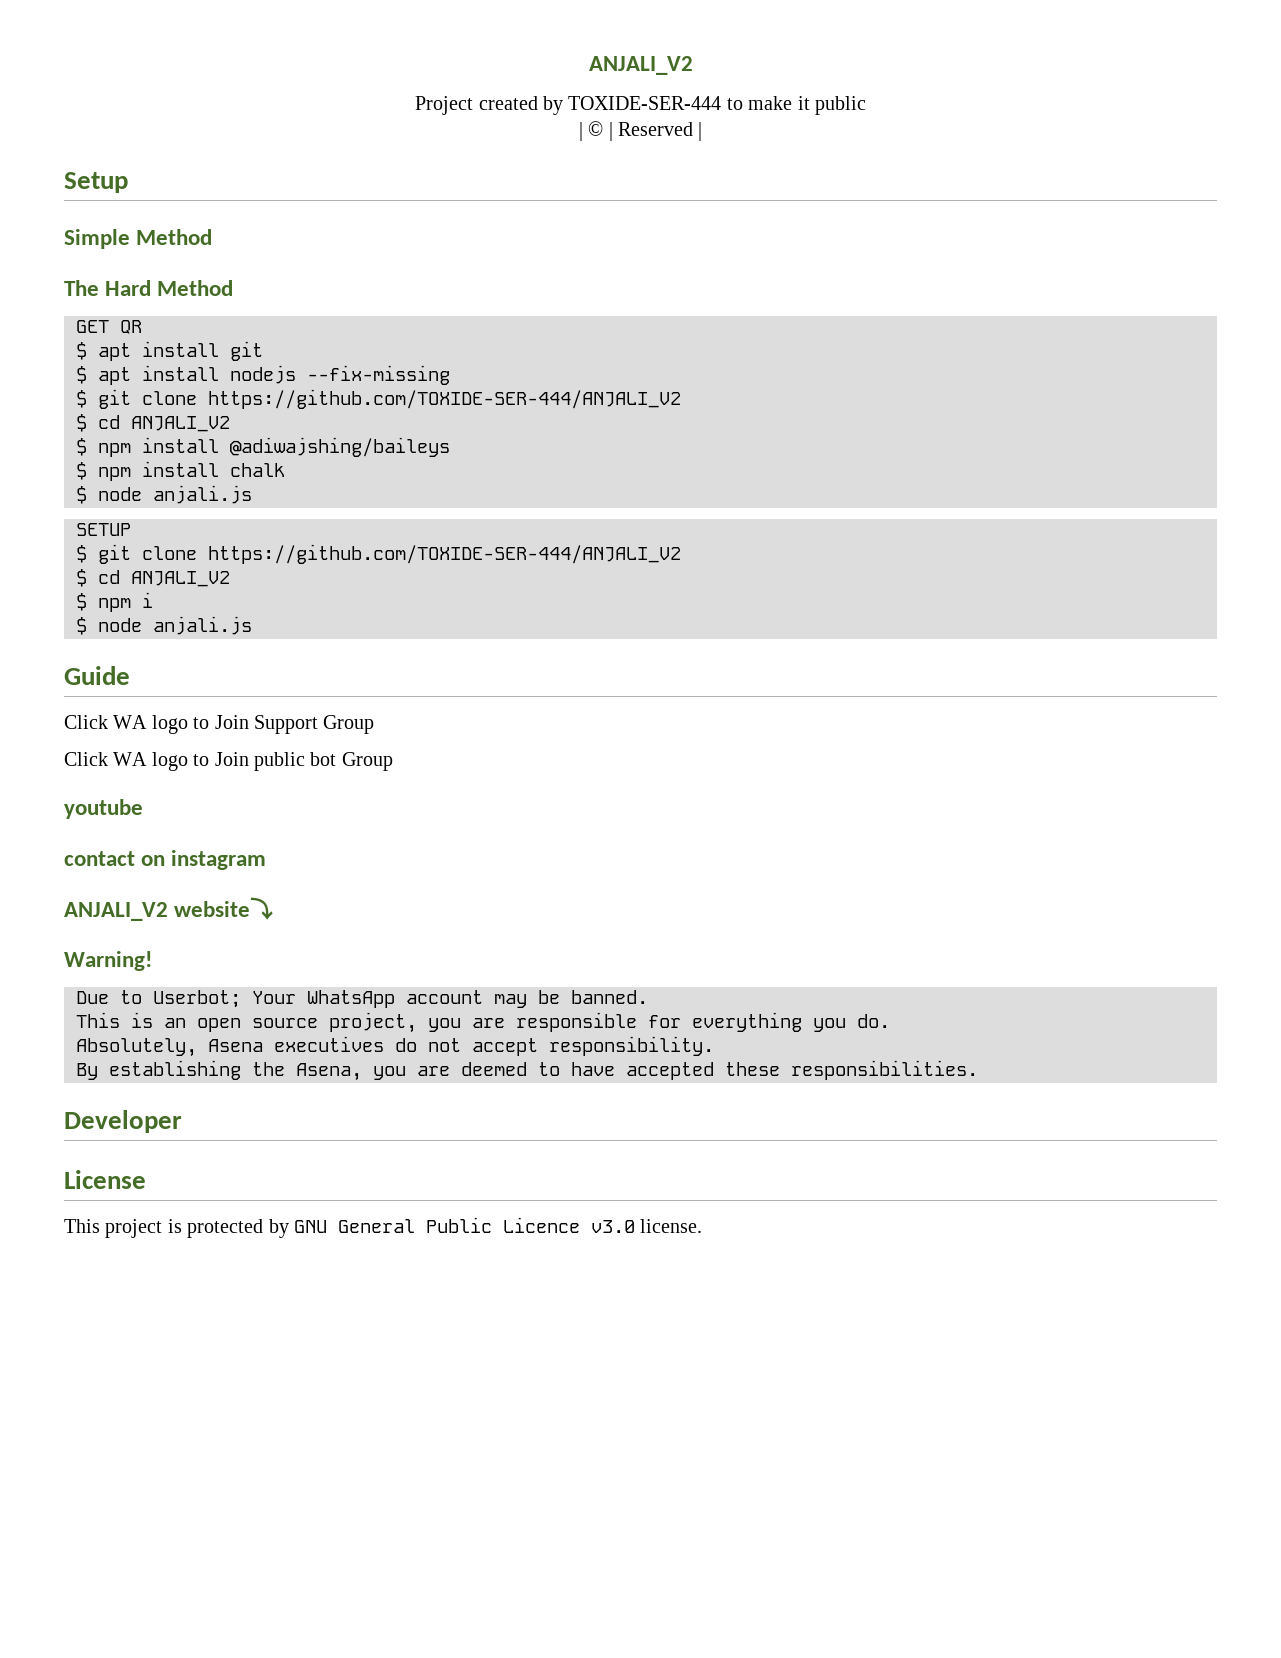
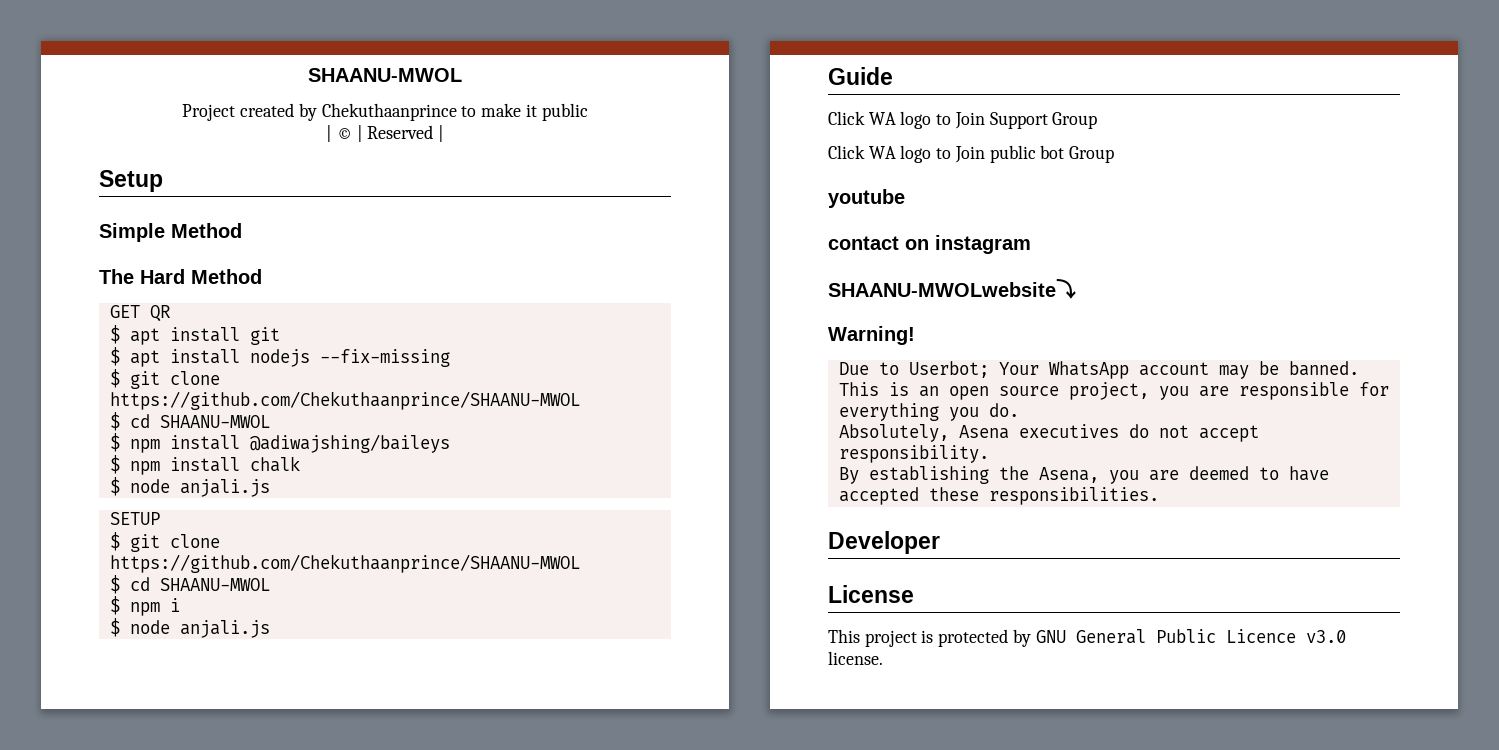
[588,56,693,75] ANJALI_V2 -> [308,68,462,82] SHAANU-MWOL
[568,96,722,110] TOXIDE-SER-444 -> [321,103,457,121] Chekuthaanprince
[208,389,681,409] [76,414,230,432] https://github.com/TOXIDE-SER-444/ANJALI_V2 // $ cd ANJALI_V2 -> [109,391,580,410] [109,412,270,431] https://github.com/Chekuthaanprince/SHAANU-MWOL // $ cd SHAANU-MWOL
[208,544,681,564] [76,569,230,587] https://github.com/TOXIDE-SER-444/ANJALI_V2 // $ cd ANJALI_V2 -> [109,554,580,573] [109,575,270,594] https://github.com/Chekuthaanprince/SHAANU-MWOL // $ cd SHAANU-MWOL
[64,897,274,921] ANJALI_V2 website⤵ -> [828,279,1076,299] SHAANU-MWOLwebsite⤵

